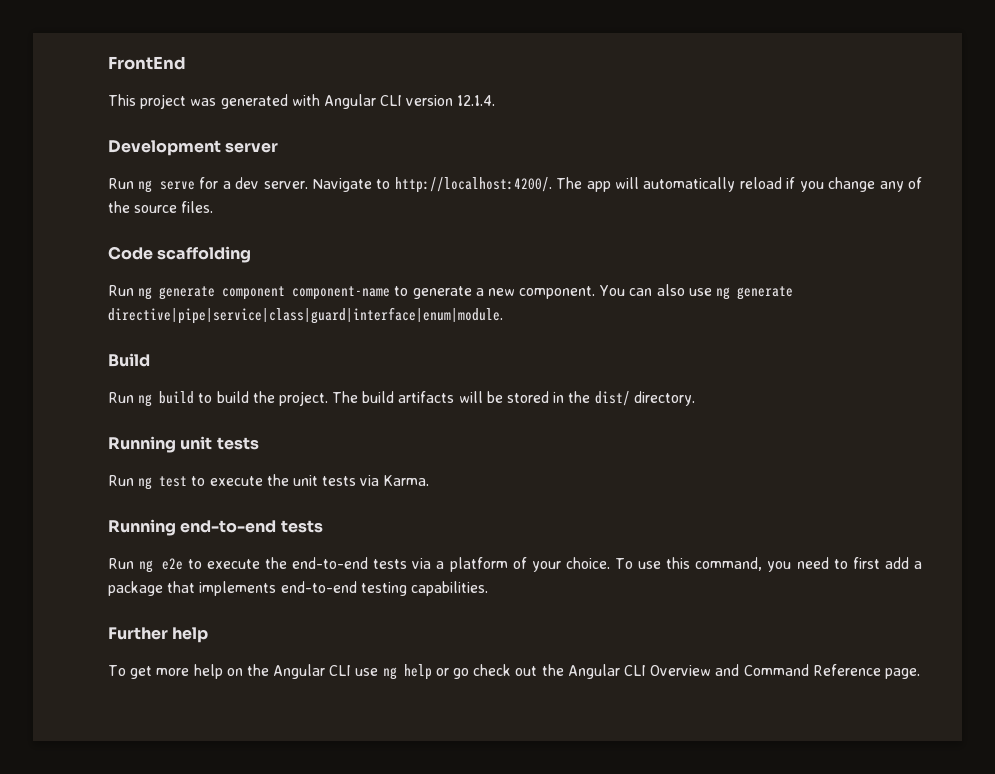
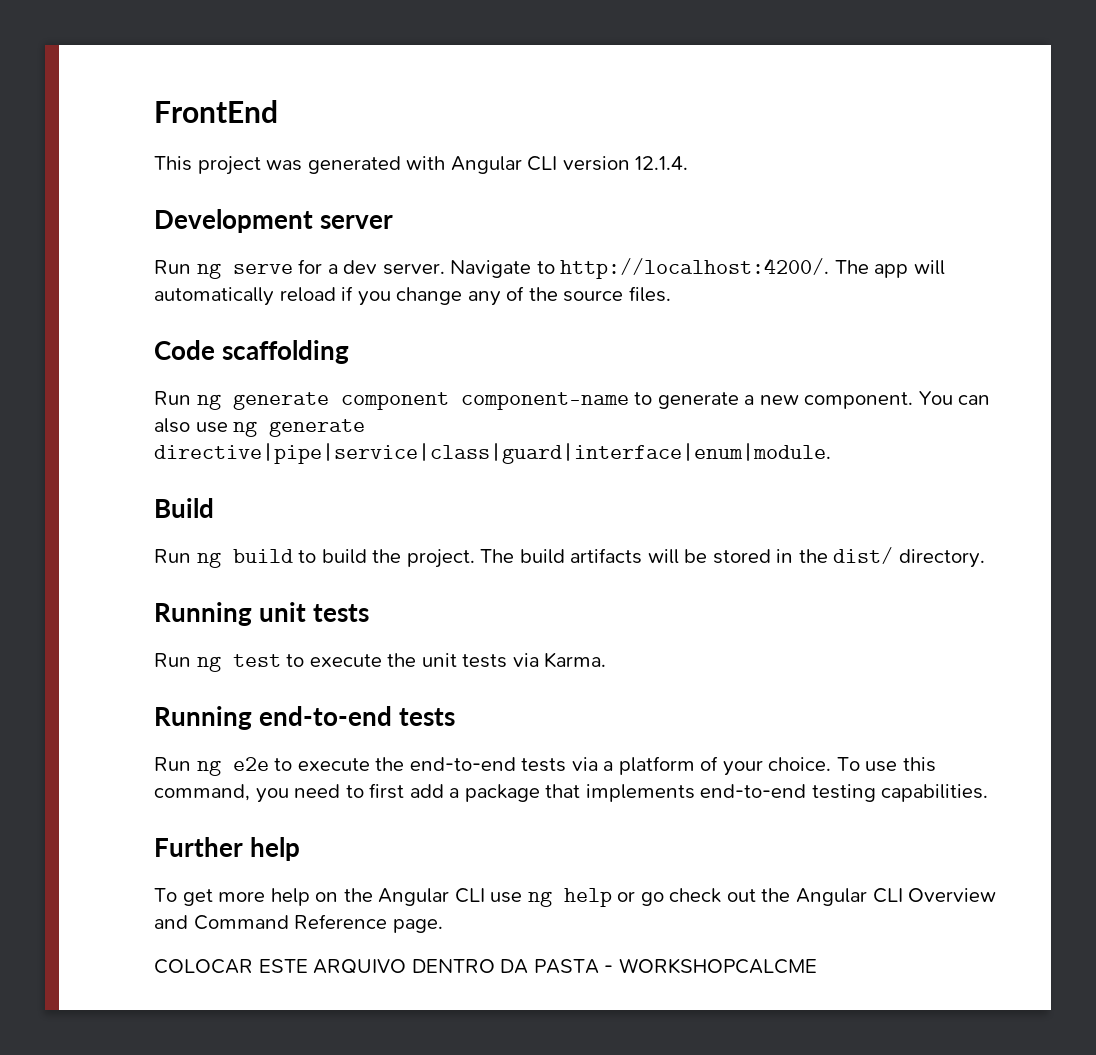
(920, 673) none -> [154,958,817,974] // COLOCAR ESTE ARQUIVO DENTRO DA PASTA - WORKSHOPCALCME

